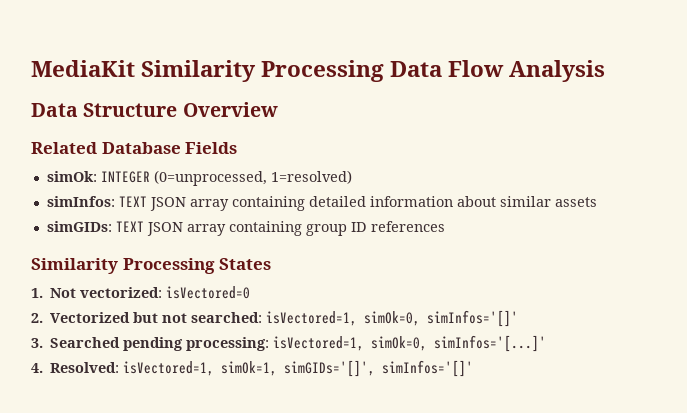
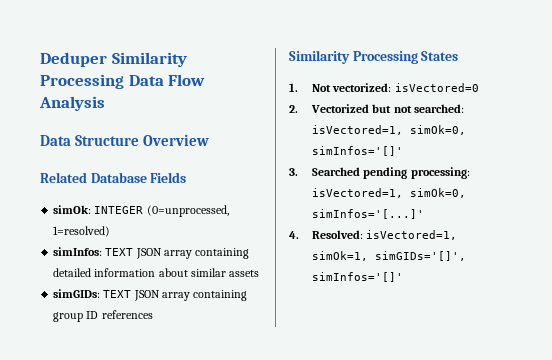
[31,60,135,77] MediaKit -> [40,52,107,67] Deduper

